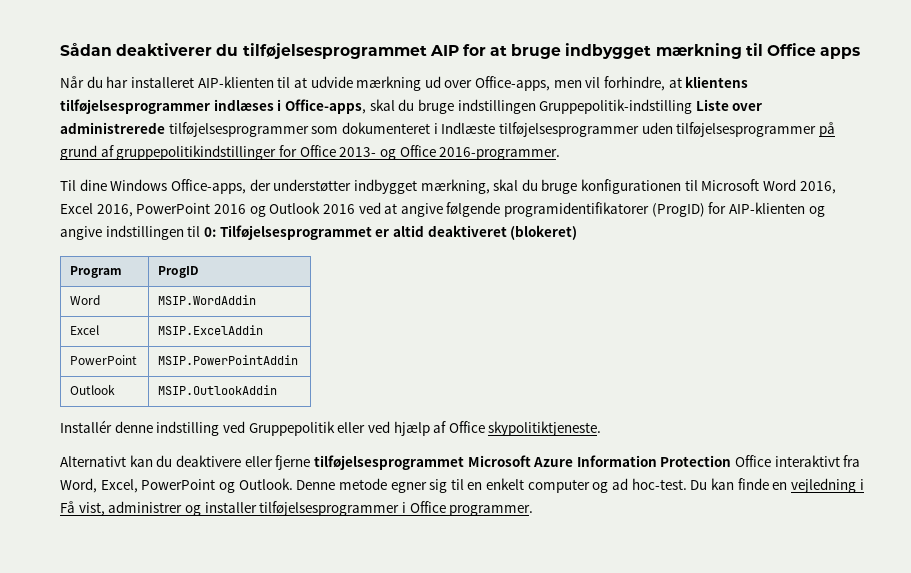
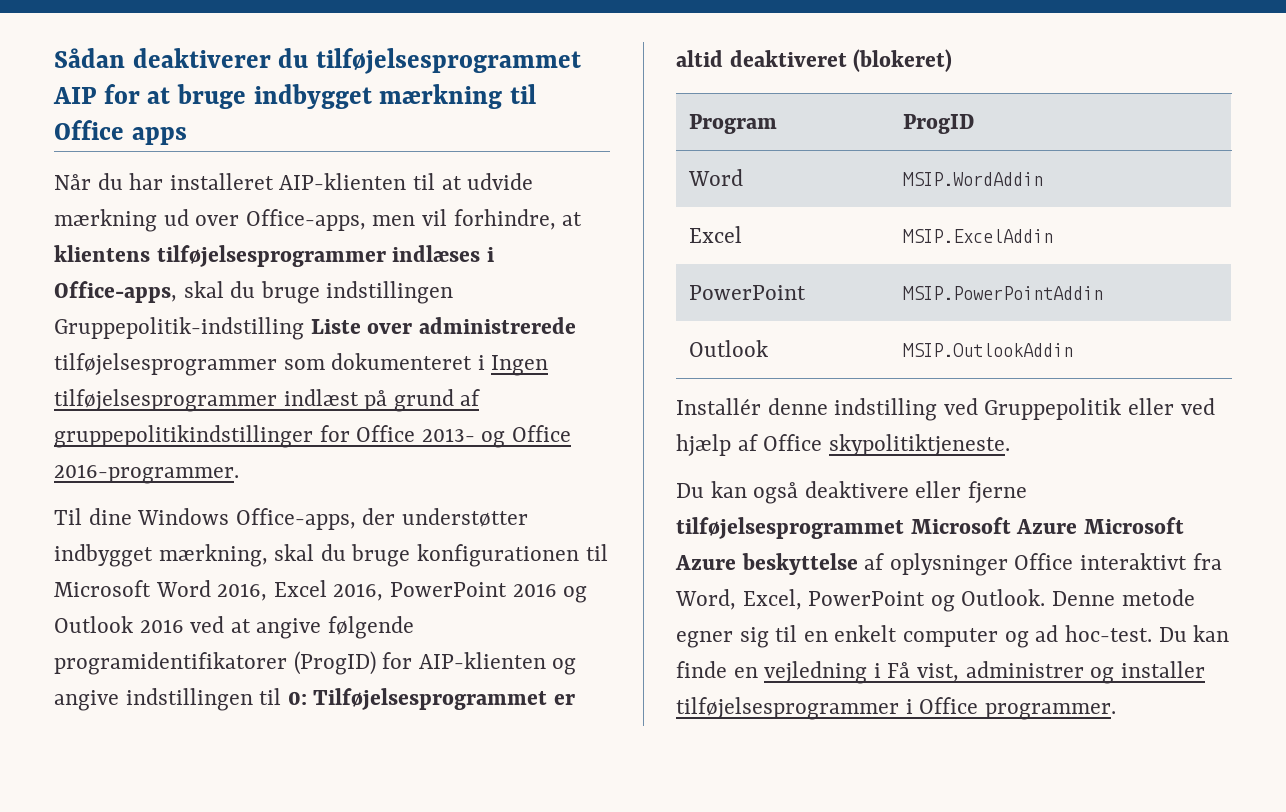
[441,122,817,137] Indlæste tilføjelsesprogrammer uden tilføjelsesprogrammer -> [491,355,549,376] [54,389,359,412] Ingen tilføjelsesprogrammer indlæst
[60,455,173,467] Alternativt kan du -> [676,481,799,504] Du kan også
[576,455,732,467] Information Protection -> [1083,517,1184,534] [675,553,1008,576] Microsoft Azure beskyttelse af oplysninger

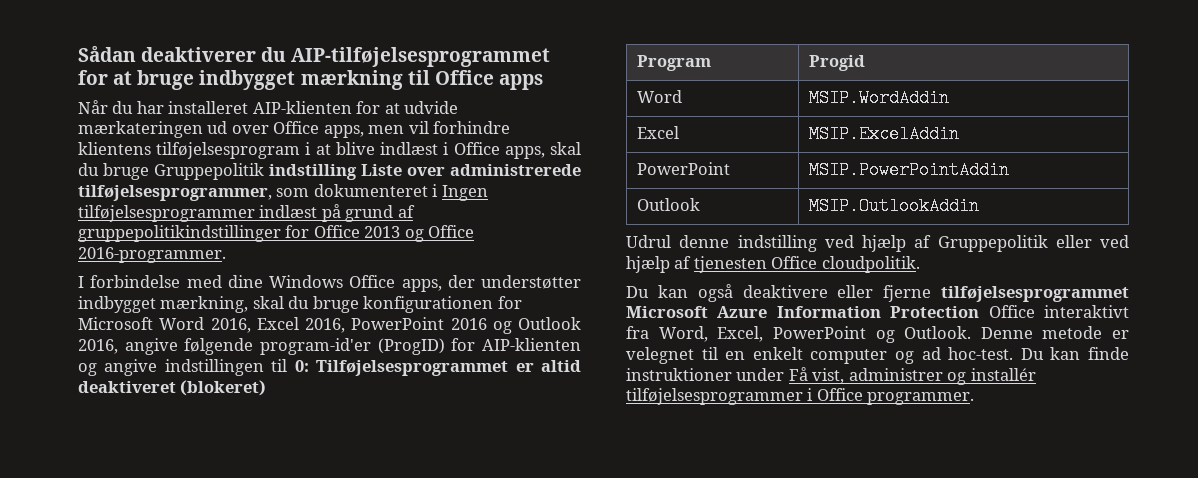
[316,48,582,74] [53,87,96,104] tilføjelsesprogrammet AIP -> [291,47,551,67] AIP-tilføjelsesprogrammet
[413,173,436,190] til -> [356,101,381,114] for
[54,209,157,232] mærkning -> [78,121,203,138] mærkateringen
[245,209,583,231] [54,245,494,267] [54,281,454,304] [54,317,304,340] Office-apps, men vil forhindre, at klientens tilføjelsesprogrammer indlæses i Office-apps, skal du bruge indstillingen Gruppepolitik-indstilling -> [273,121,511,138] [78,142,581,159] [78,163,357,180] Office apps, men vil forhindre klientens tilføjelsesprogram i at blive indlæst i Office apps, skal du bruge Gruppepolitik indstilling
[54,353,277,376] tilføjelsesprogrammer -> [78,185,272,201] tilføjelsesprogrammer,
[421,428,475,442] 2013- -> [364,226,401,238] 2013
[54,508,356,530] Til dine Windows Office-apps, -> [78,275,442,292] I forbindelse med dine Windows Office apps,
[585,544,608,561] til -> [497,296,522,309] for
[139,616,251,633] 2016 ved at -> [78,339,118,354] 2016,
[54,652,287,675] programidentifikatorer -> [260,338,371,355] program-id'er
[903,114,975,134] ProgID -> [809,55,866,71] Progid
[676,398,761,415] Installér -> [626,235,671,248] Udrul
(978, 406) none -> [862,235,932,252] hjælp af
[763,434,1010,456] Office skypolitiktjeneste. -> [693,256,920,273] tjenesten Office cloudpolitik.
[1083,517,1184,534] [675,553,1008,576] Microsoft Azure beskyttelse af oplysninger -> [776,306,980,318] Information Protection
[676,627,769,648] egner sig -> [1112,330,1129,339] [626,347,694,364] er velegnet
[733,661,881,684] en vejledning i -> [626,368,785,381] instruktioner under
[1120,661,1205,678] installer -> [970,368,1036,381] installér

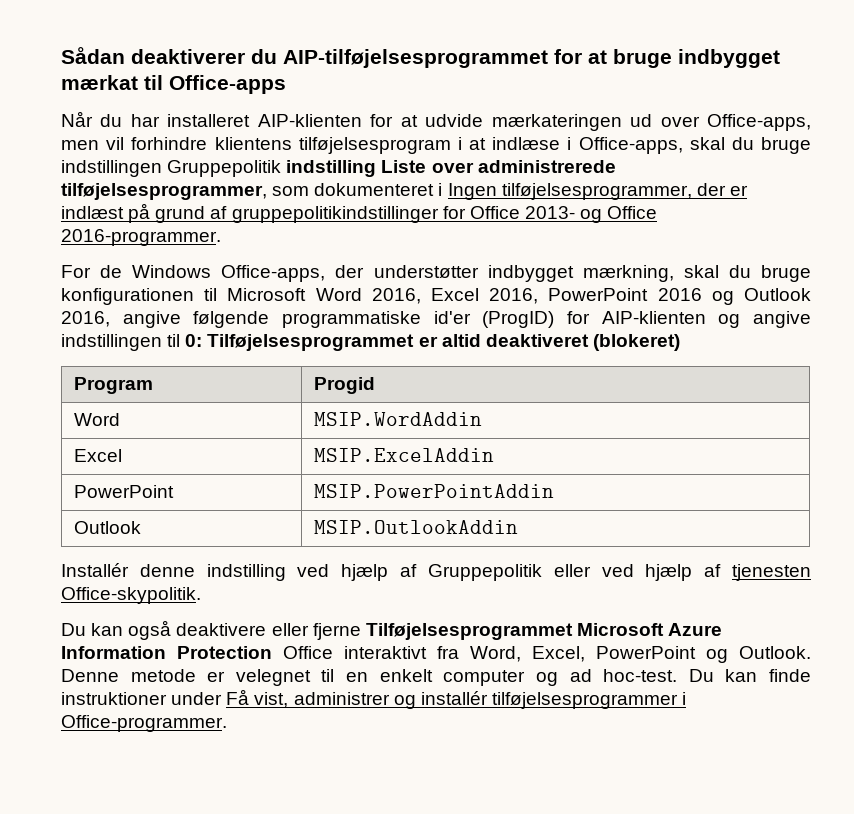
[300,70,543,90] mærkning til Office apps -> [61,75,286,94] mærkat til Office-apps
[273,121,364,138] Office apps, -> [707,114,812,131] Office-apps,
[335,142,581,159] [78,163,149,180] blive indlæst i Office apps, skal du bruge -> [492,137,811,154] [61,160,162,177] indlæse i Office-apps, skal du bruge indstillingen
[78,205,255,222] tilføjelsesprogrammer -> [501,183,748,200] tilføjelsesprogrammer, der er
[364,226,401,238] 2013 -> [524,206,575,219] 2013-
[78,275,442,292] I forbindelse med dine Windows Office apps, -> [61,265,326,282] For de Windows Office-apps,
[497,296,522,309] for -> [204,288,218,301] til
[260,338,371,355] program-id'er -> [282,311,471,328] programmatiske id'er
[626,235,671,248] Udrul -> [61,563,129,577] Installér
[771,256,920,273] Office cloudpolitik. -> [61,587,201,604] Office-skypolitik.
[941,286,1129,302] tilføjelsesprogrammet -> [365,623,573,640] Tilføjelsesprogrammet
[816,388,975,405] Office programmer. -> [61,715,227,732] Office-programmer.

